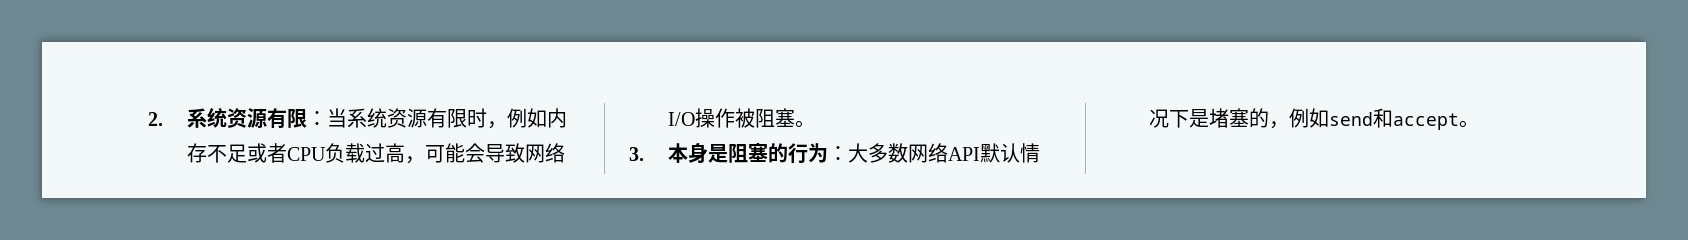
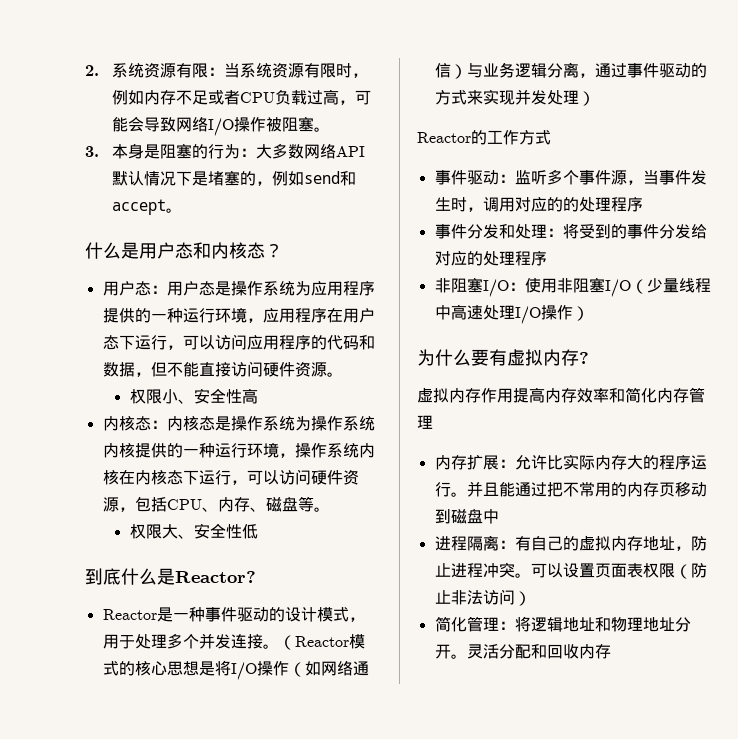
(1479, 124) none -> [85,242,283,259] [102,281,375,296] [102,307,375,323] [102,334,375,350] [102,361,343,377] [129,388,258,404] [102,416,375,431] [102,442,375,458] [102,469,359,485] [102,496,330,512] [129,523,258,539] [85,568,256,585] [102,607,365,622] [102,633,365,650] [102,660,369,680] [434,62,707,79] [434,89,595,106] [417,130,551,145] [434,169,707,185] [434,197,643,212] [434,223,707,239] [434,251,547,266] [434,277,711,297] [434,304,589,324] [417,349,589,366] [417,387,705,403] [417,415,433,429] [434,454,707,470] [434,481,707,497] [434,509,499,524] [434,535,707,551] [434,562,707,579] [434,589,531,606] [434,616,691,632] [434,644,611,659] // 什么是用户态和内核态？ // 用户态：用户态是操作系统为应用程序提供的一种运行环境，应用程序在用户态下运行，可以访问应用程序的代码和数据，但不能直接访问硬件资源。 // 权限小、安全性高 // 内核态：内核态是操作系统为操作系统内核提供的一种运行环境，操作系统内核在内核态下运行，可以访问硬件资源，包括CPU、内存、磁盘等。 // 权限大、安全性低 // 到底什么是Reactor? // Reactor是一种事件驱动的设计模式，用于处理多个并发连接。（Reactor模式的核心思想是将I/O操作（如网络通信）与业务逻辑分离，通过事件驱动的方式来实现并发处理） // Reactor的工作方式 // 事件驱动：监听多个事件源，当事件发生时，调用对应的的处理程序 // 事件分发和处理：将受到的事件分发给对应的处理程序 // 非阻塞I/O：使用非阻塞I/O（少量线程中高速处理I/O操作） // 为什么要有虚拟内存? // 虚拟内存作用提高内存效率和简化内存管理 // 内存扩展：允许比实际内存大的程序运行。并且能通过把不常用的内存页移动到磁盘中 // 进程隔离：有自己的虚拟内存地址，防止进程冲突。可以设置页面表权限（防止非法访问） // 简化管理：将逻辑地址和物理地址分开。灵活分配和回收内存

